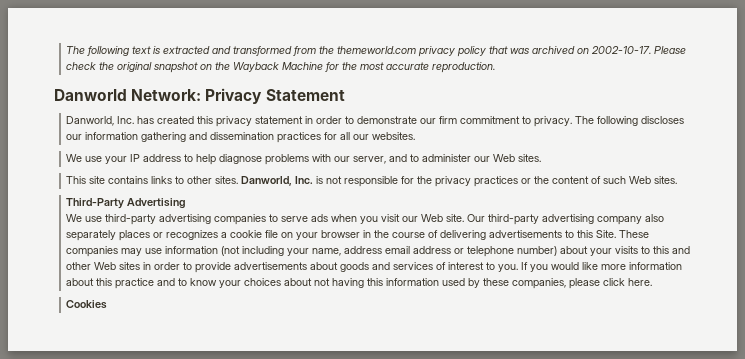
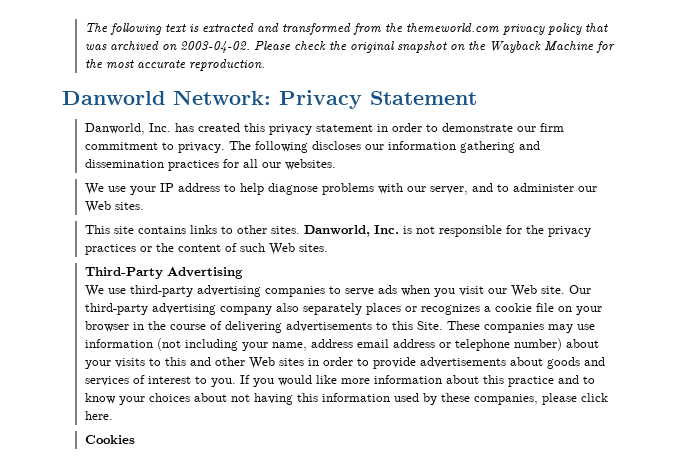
[591,46,652,54] 2002-10-17. -> [179,41,250,53] 2003-04-02.

